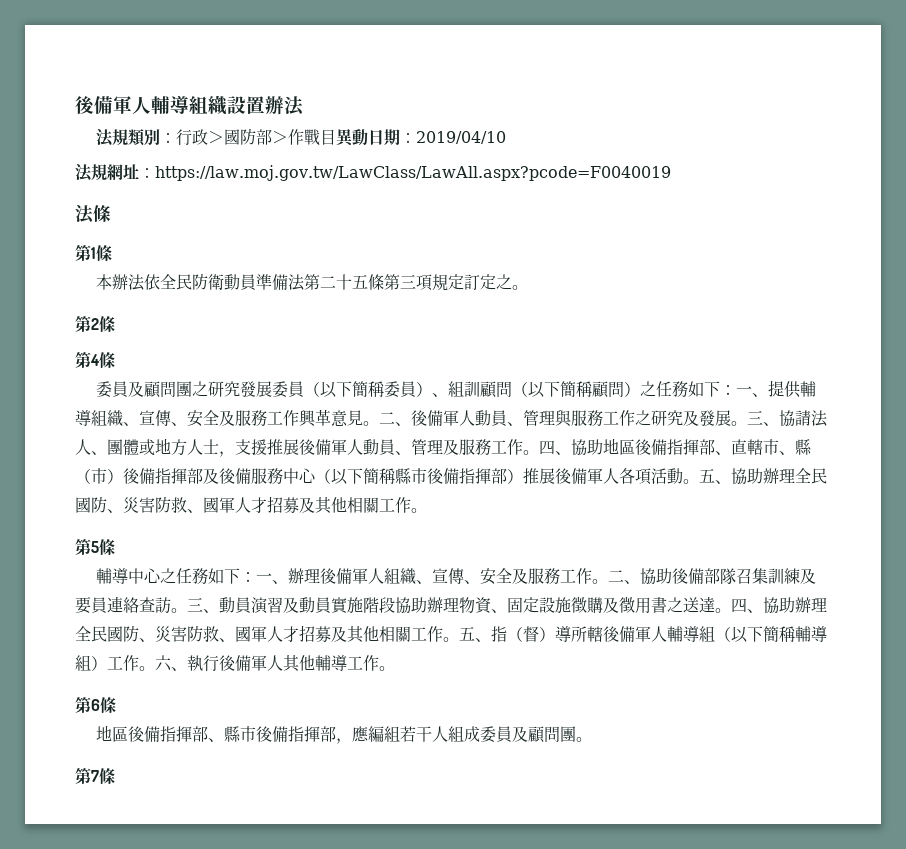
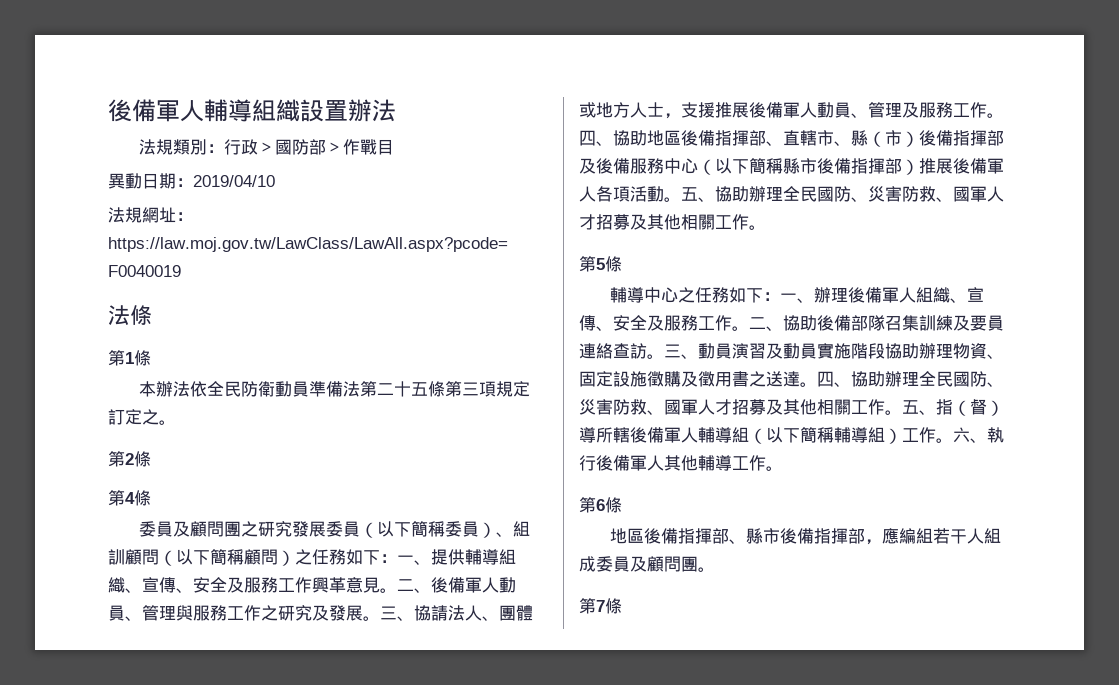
(337, 137) none -> (395, 147) //

